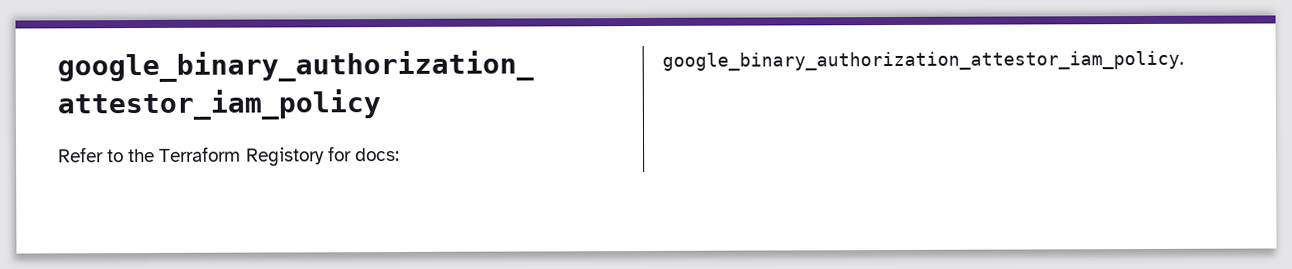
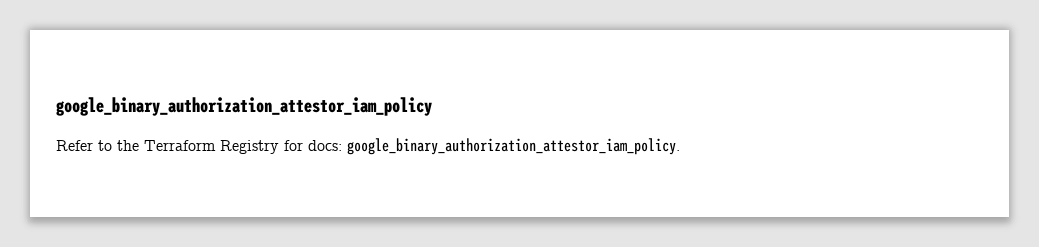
[245,147,325,167] Registory -> [220,140,279,154] Registry

